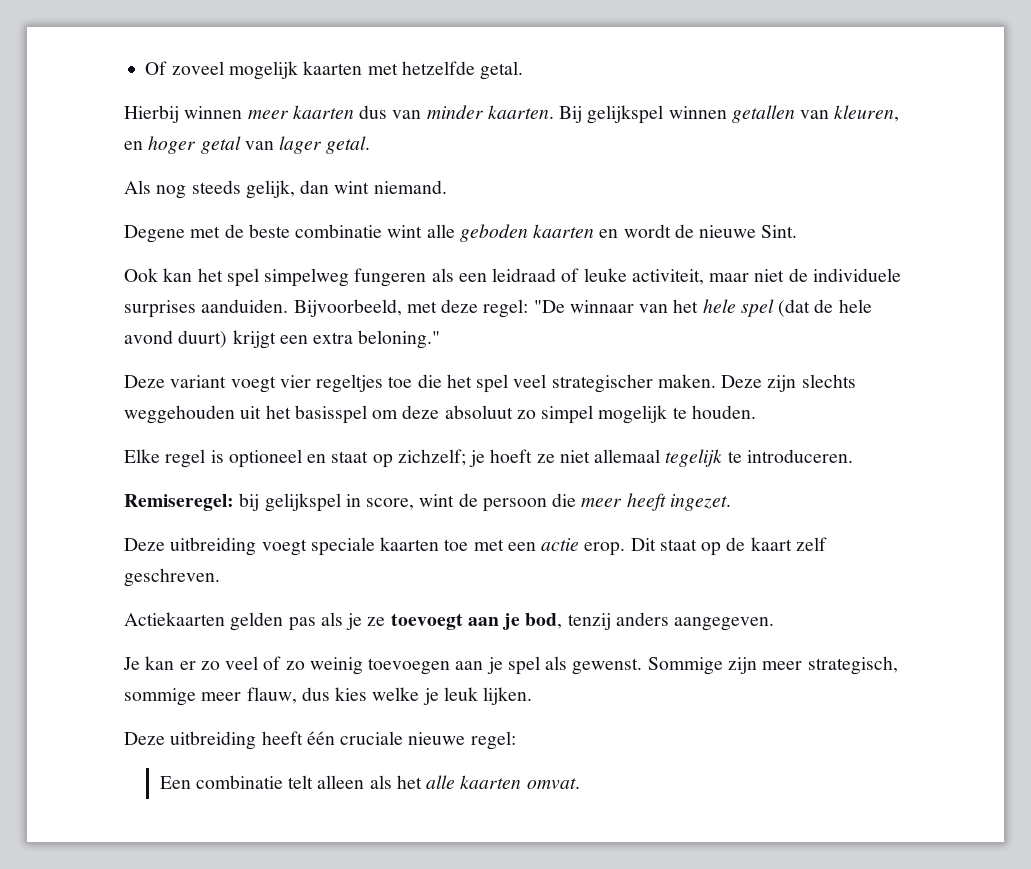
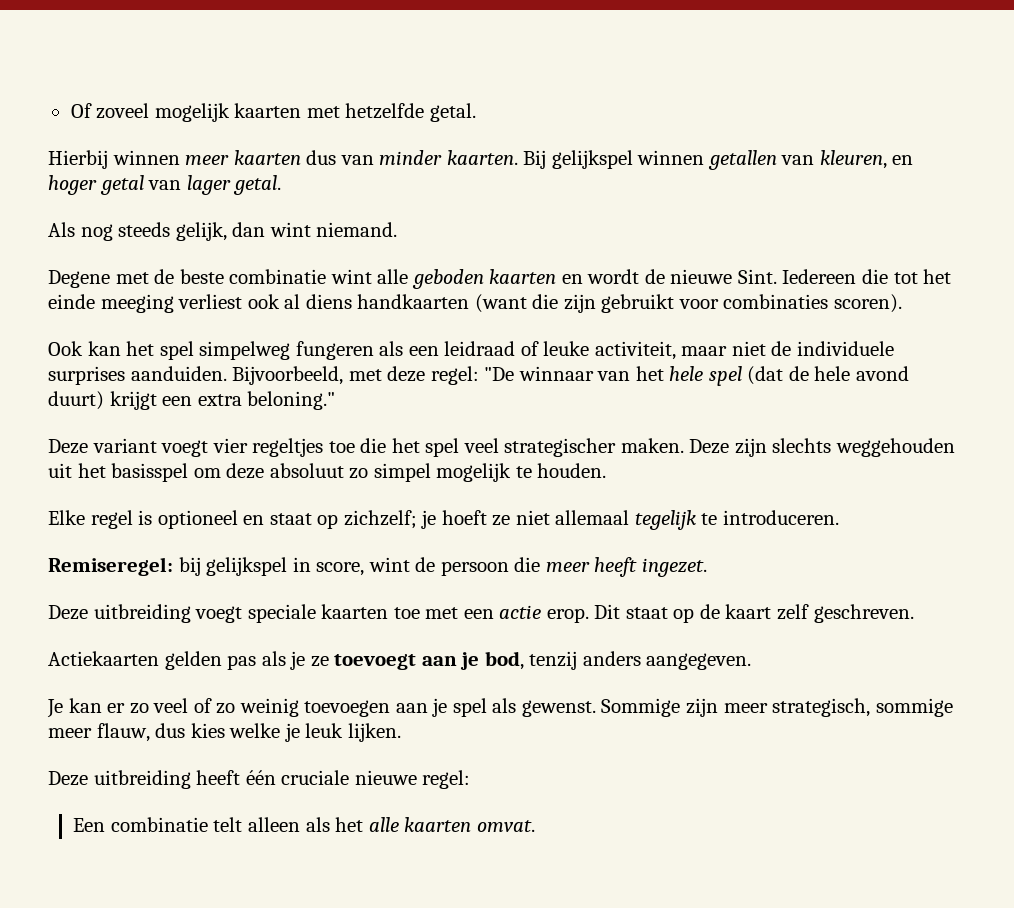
(798, 231) none -> [782,269,952,284] [48,294,902,313] Iedereen die tot het einde meeging verliest ook al diens handkaarten (want die zijn gebruikt voor combinaties scoren).

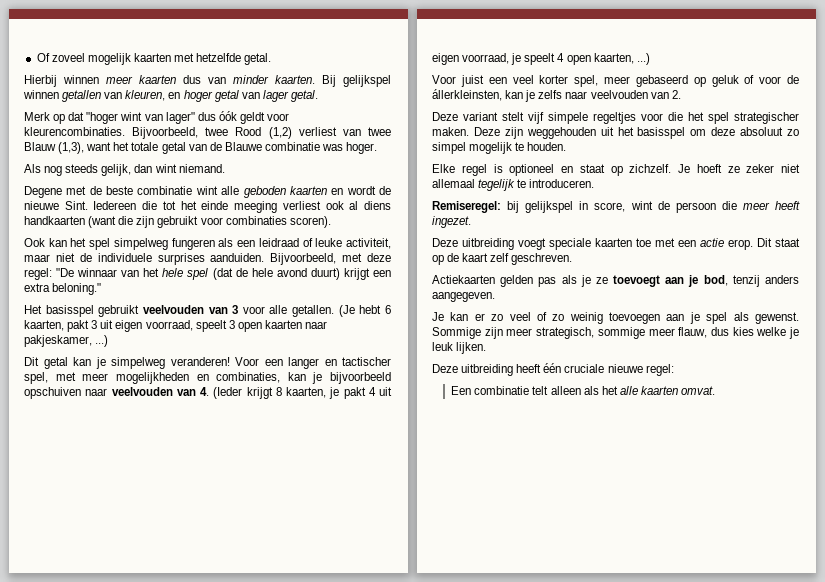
(282, 185) none -> [24,111,290,124] [24,127,392,139] [24,142,378,154] // Merk op dat "hoger wint van lager" dus óók geldt voor kleurencombinaties. Bijvoorbeeld, twee Rood (1,2) verliest van twee Blauw (1,3), want het totale getal van de Blauwe combinatie was hoger.
[48,438,355,457] Deze variant voegt vier regeltjes toe -> [24,305,391,317] [24,320,328,332] [24,335,109,347] [24,357,391,369] [24,372,391,384] [24,387,392,399] [432,53,650,65] [432,75,799,87] [432,89,681,102] [432,112,663,124] Het basisspel gebruikt veelvouden van 3 voor alle getallen. (Je hebt 6 kaarten, pakt 3 uit eigen voorraad, speelt 3 open kaarten naar pakjeskamer, ...) // Dit getal kan je simpelweg veranderen! Voor een langer en tactischer spel, met meer mogelijkheden en combinaties, kan je bijvoorbeeld opschuiven naar veelvouden van 4. (Ieder krijgt 8 kaarten, je pakt 4 uit eigen voorraad, je speelt 4 open kaarten, ...) // Voor juist een veel korter spel, meer gebaseerd op geluk of voor de állerkleinsten, kan je zelfs naar veelvouden van 2. // Deze variant stelt vijf simpele regeltjes voor
[463,438,499,453] veel -> (729, 118) none
[772,438,832,453] slechts -> (523, 133) none
[343,510,437,529] zichzelf; je -> [629,164,690,173] zichzelf. Je
(511, 520) none -> [746,164,775,173] zeker

